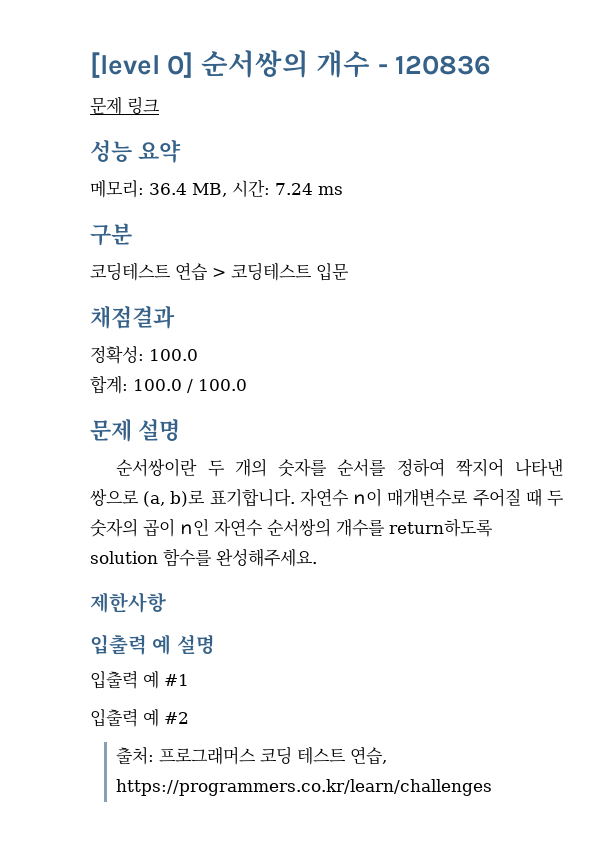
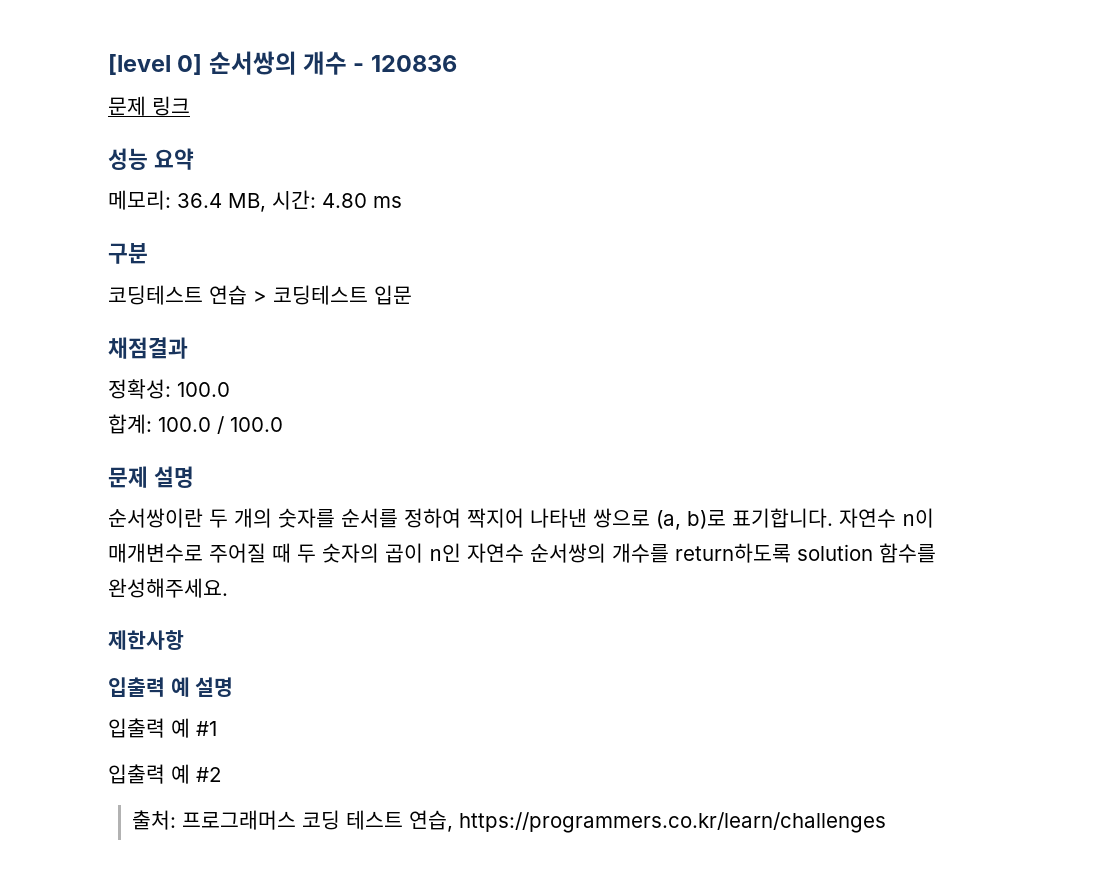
[275,183,313,195] 7.24 -> [322,193,367,208] 4.80

